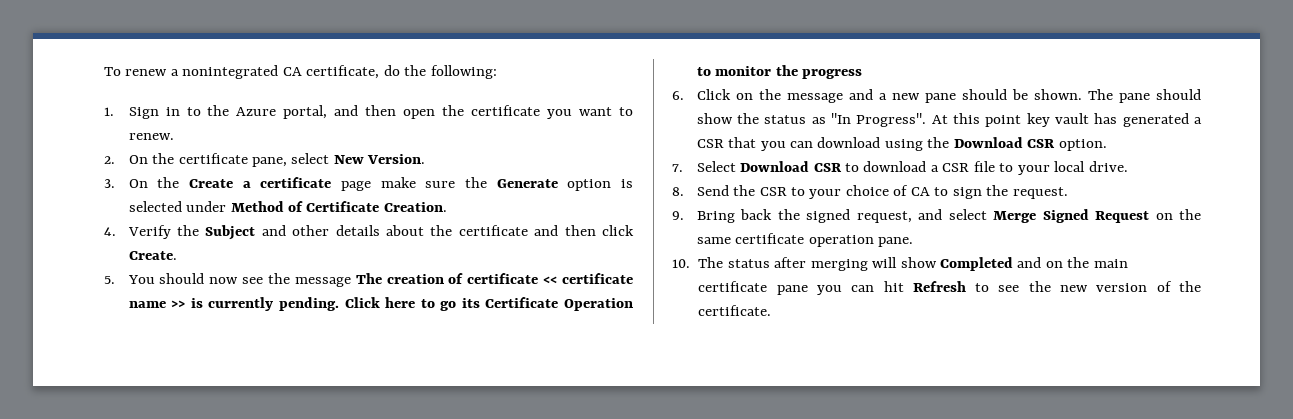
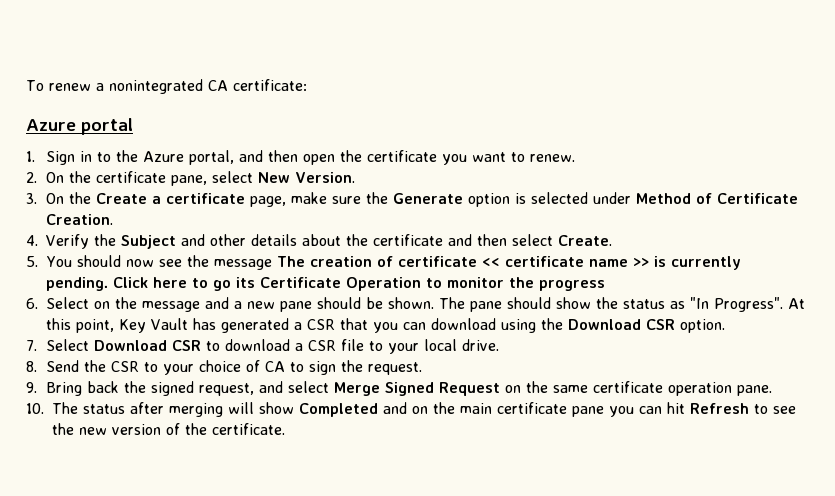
[306,65,497,79] certificate, do the following: -> [232,79,307,91] [26,118,133,135] certificate: // Azure portal
[340,181,371,191] page -> [250,196,287,207] page,
[602,225,635,236] click -> [512,234,554,246] select
[696,89,731,100] Click -> [46,297,90,309] Select
[985,113,1089,127] point key vault -> [76,318,189,333] point, Key Vault

